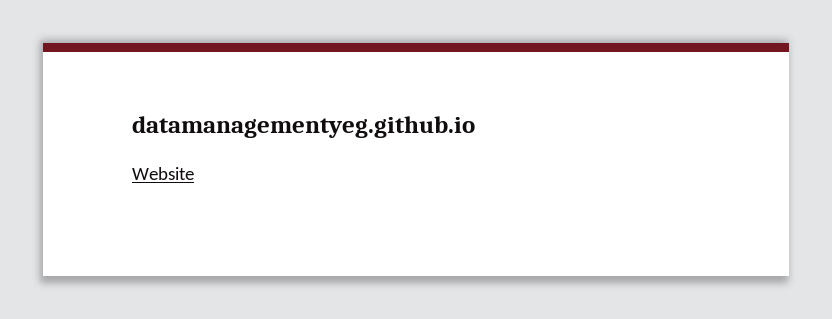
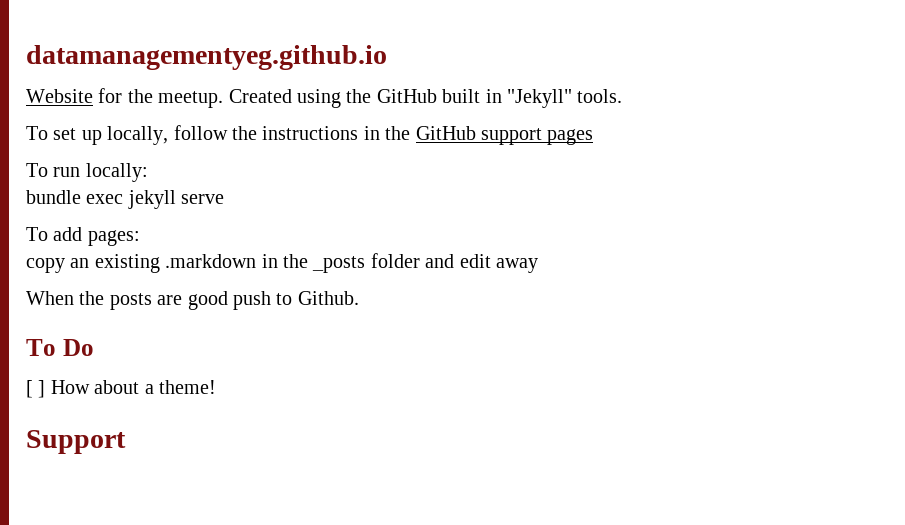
(194, 173) none -> [98,88,623,108] [26,125,594,145] [26,163,148,182] [26,190,225,209] [26,227,140,246] [26,253,538,273] [26,291,359,310] [26,339,94,356] [26,380,216,398] [26,430,126,454] for the meetup. Created using the GitHub built in "Jekyll" tools. // To set up locally, follow the instructions in the GitHub support pages // To run locally: // bundle exec jekyll serve // To add pages: // copy an existing .markdown in the _posts folder and edit away // When the posts are good push to Github. // To Do // [ ] How about a theme! // Support

